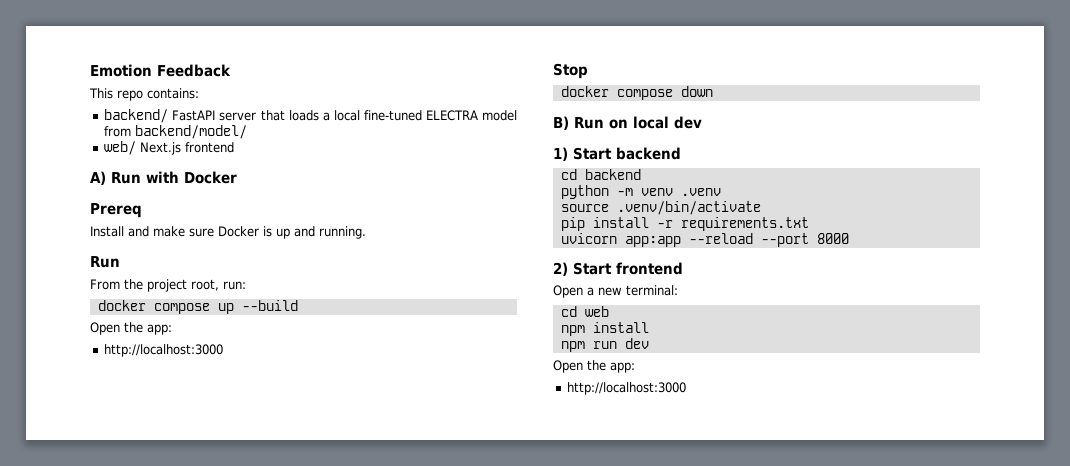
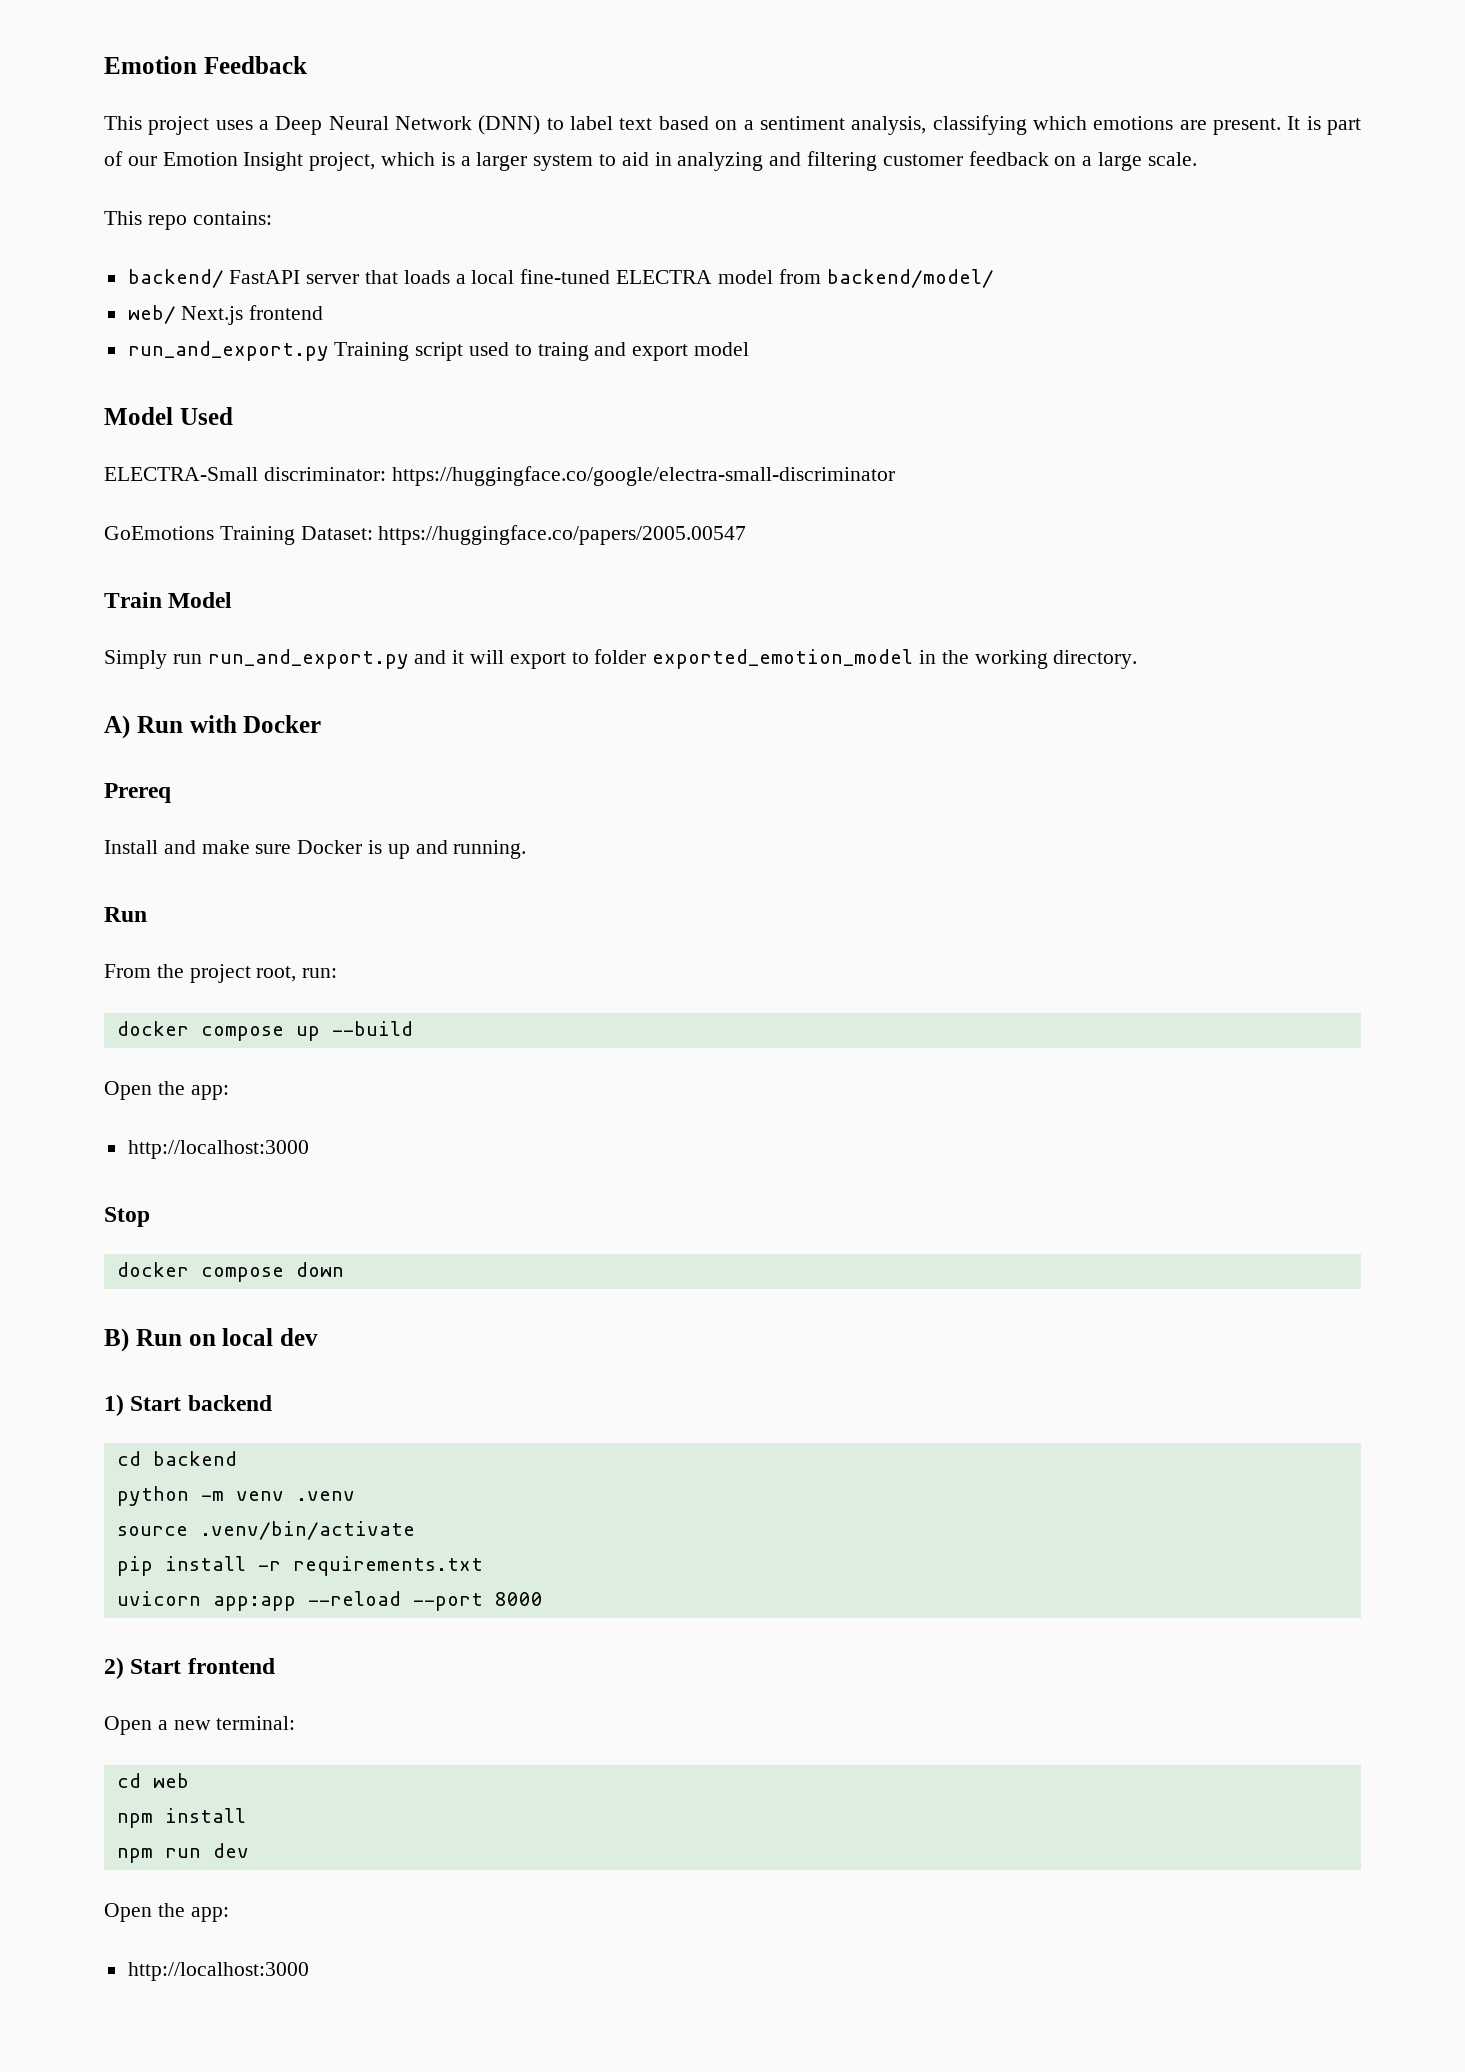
(231, 70) none -> [104,115,1361,135] [104,151,1197,171] // This project uses a Deep Neural Network (DNN) to label text based on a sentiment analysis, classifying which emotions are present. It is part of our Emotion Insight project, which is a larger system to aid in analyzing and filtering customer feedback on a large scale.
(235, 147) none -> [127,341,750,361] [104,407,233,425] [104,466,895,486] [104,525,747,545] [104,592,233,608] [104,649,1138,669] // run_and_export.py Training script used to traing and export model // Model Used // ELECTRA-Small discriminator: https://huggingface.co/google/electra-small-discriminator // GoEmotions Training Dataset: https://huggingface.co/papers/2005.00547 // Train Model // Simply run run_and_export.py and it will export to folder exported_emotion_model in the working directory.

